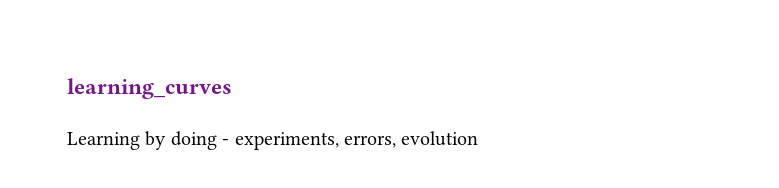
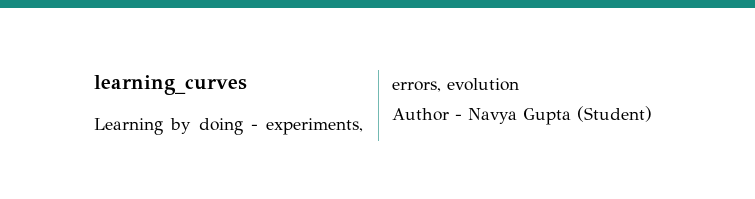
(479, 138) none -> [392,106,652,125] // Author - Navya Gupta (Student)

